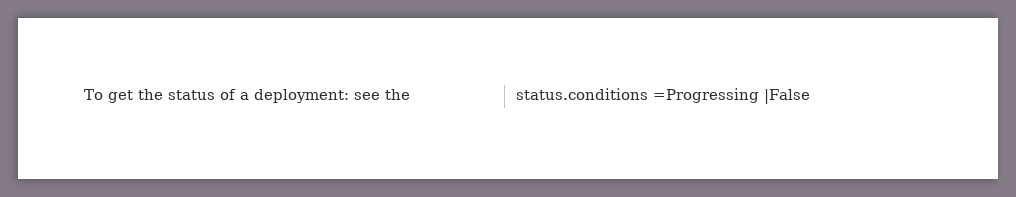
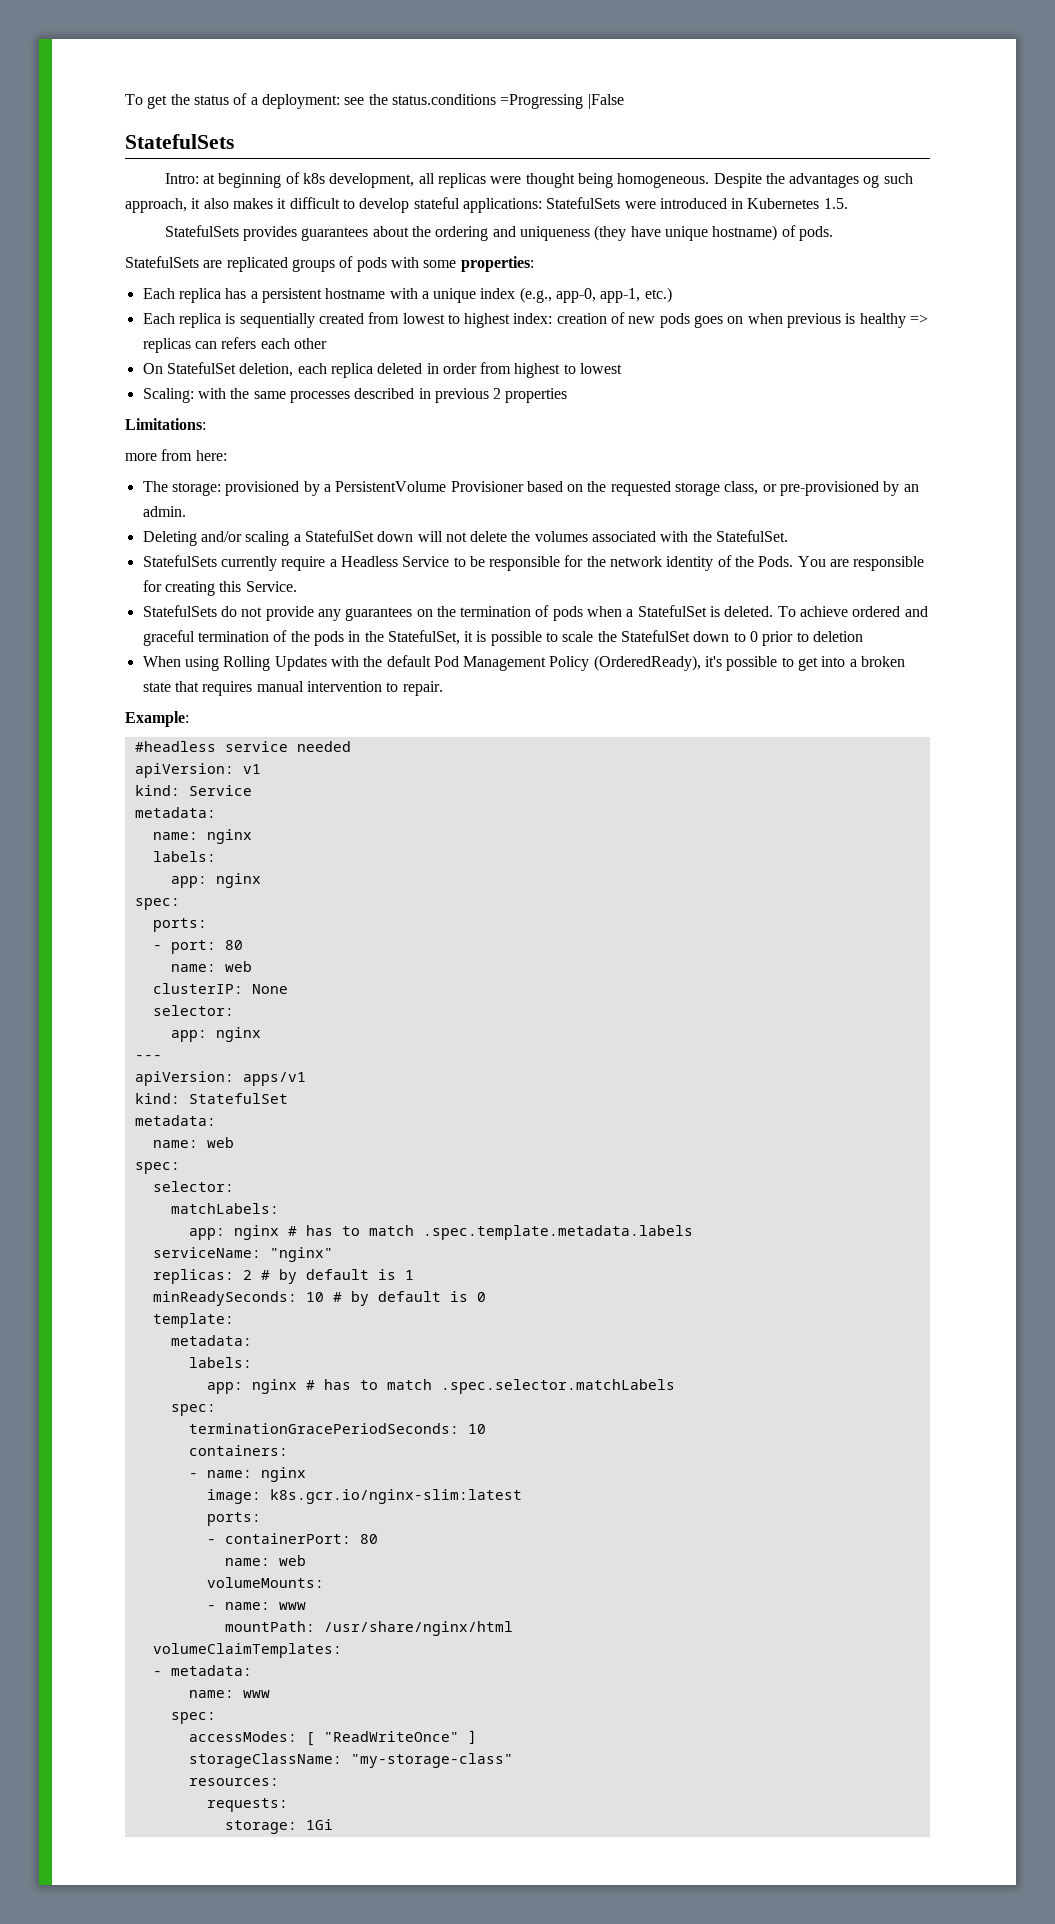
(810, 96) none -> [125,134,234,149] [164,172,913,188] [125,197,848,213] [164,225,833,241] [125,256,534,272] [142,287,672,303] [142,312,929,328] [142,337,327,353] [142,362,623,378] [142,388,568,403] [125,418,206,430] [125,449,227,461] [142,481,919,496] [142,506,186,517] [142,530,789,546] [142,555,925,571] [142,580,297,596] [142,605,928,621] [142,630,864,646] [142,655,906,671] [142,681,443,696] [125,711,189,727] [134,741,351,752] [134,763,261,778] [134,785,252,796] [134,807,216,818] [152,829,252,844] [152,851,216,862] [170,873,261,888] [134,898,180,910] [152,918,207,932] [152,940,243,954] [170,961,252,972] [152,983,288,994] [152,1005,234,1016] [170,1027,261,1042] [134,1055,162,1060] [134,1071,306,1086] [134,1093,288,1104] [134,1115,216,1126] [152,1137,234,1148] [134,1162,180,1174] [152,1181,234,1192] [170,1203,279,1214] [188,1225,693,1240] [152,1247,333,1262] [152,1269,414,1284] [152,1291,486,1306] [152,1313,234,1328] [170,1335,252,1346] [188,1357,252,1368] [206,1379,675,1394] [170,1404,216,1416] [188,1423,486,1434] [188,1445,288,1456] [188,1467,306,1482] [206,1489,522,1504] [206,1512,261,1526] [206,1533,378,1544] [224,1555,306,1566] [206,1577,324,1588] [206,1602,306,1610] [224,1621,513,1636] [152,1643,342,1658] [152,1665,252,1676] [188,1690,270,1698] [170,1712,216,1724] [188,1730,477,1746] [188,1753,513,1768] [188,1778,279,1786] [206,1798,288,1812] [224,1819,333,1834] // StatefulSets // Intro: at beginning of k8s development, all replicas were thought being homogeneous. Despite the advantages og such approach, it also makes it difficult to develop stateful applications: StatefulSets were introduced in Kubernetes 1.5. // StatefulSets provides guarantees about the ordering and uniqueness (they have unique hostname) of pods. // StatefulSets are replicated groups of pods with some properties: // Each replica has a persistent hostname with a unique index (e.g., app-0, app-1, etc.) // Each replica is sequentially created from lowest to highest index: creation of new pods goes on when previous is healthy => replicas can refers each other // On StatefulSet deletion, each replica deleted in order from highest to lowest // Scaling: with the same processes described in previous 2 properties // Limitations: // more from here: // The storage: provisioned by a PersistentVolume Provisioner based on the requested storage class, or pre-provisioned by an admin. // Deleting and/or scaling a StatefulSet down will not delete the volumes associated with the StatefulSet. // StatefulSets currently require a Headless Service to be responsible for the network identity of the Pods. You are responsible for creating this Service. // StatefulSets do not provide any guarantees on the termination of pods when a StatefulSet is deleted. To achieve ordered and graceful termination of the pods in the StatefulSet, it is possible to scale the StatefulSet down to 0 prior to deletion // When using Rolling Updates with the default Pod Management Policy (OrderedReady), it's possible to get into a broken state that requires manual intervention to repair. // Example: // #headless service needed // apiVersion: v1 // kind: Service // metadata: // name: nginx // labels: // app: nginx // spec: // ports: // - port: 80 // name: web // clusterIP: None // selector: // app: nginx // --- // apiVersion: apps/v1 // kind: StatefulSet // metadata: // name: web // spec: // selector: // matchLabels: // app: nginx # has to match .spec.template.metadata.labels // serviceName: "nginx" // replicas: 2 # by default is 1 // minReadySeconds: 10 # by default is 0 // template: // metadata: // labels: // app: nginx # has to match .spec.selector.matchLabels // spec: // terminationGracePeriodSeconds: 10 // containers: // - name: nginx // image: k8s.gcr.io/nginx-slim:latest // ports: // - containerPort: 80 // name: web // volumeMounts: // - name: www // mountPath: /usr/share/nginx/html // volumeClaimTemplates: // - metadata: // name: www // spec: // accessModes: [ "ReadWriteOnce" ] // storageClassName: "my-storage-class" // resources: // requests: // storage: 1Gi

